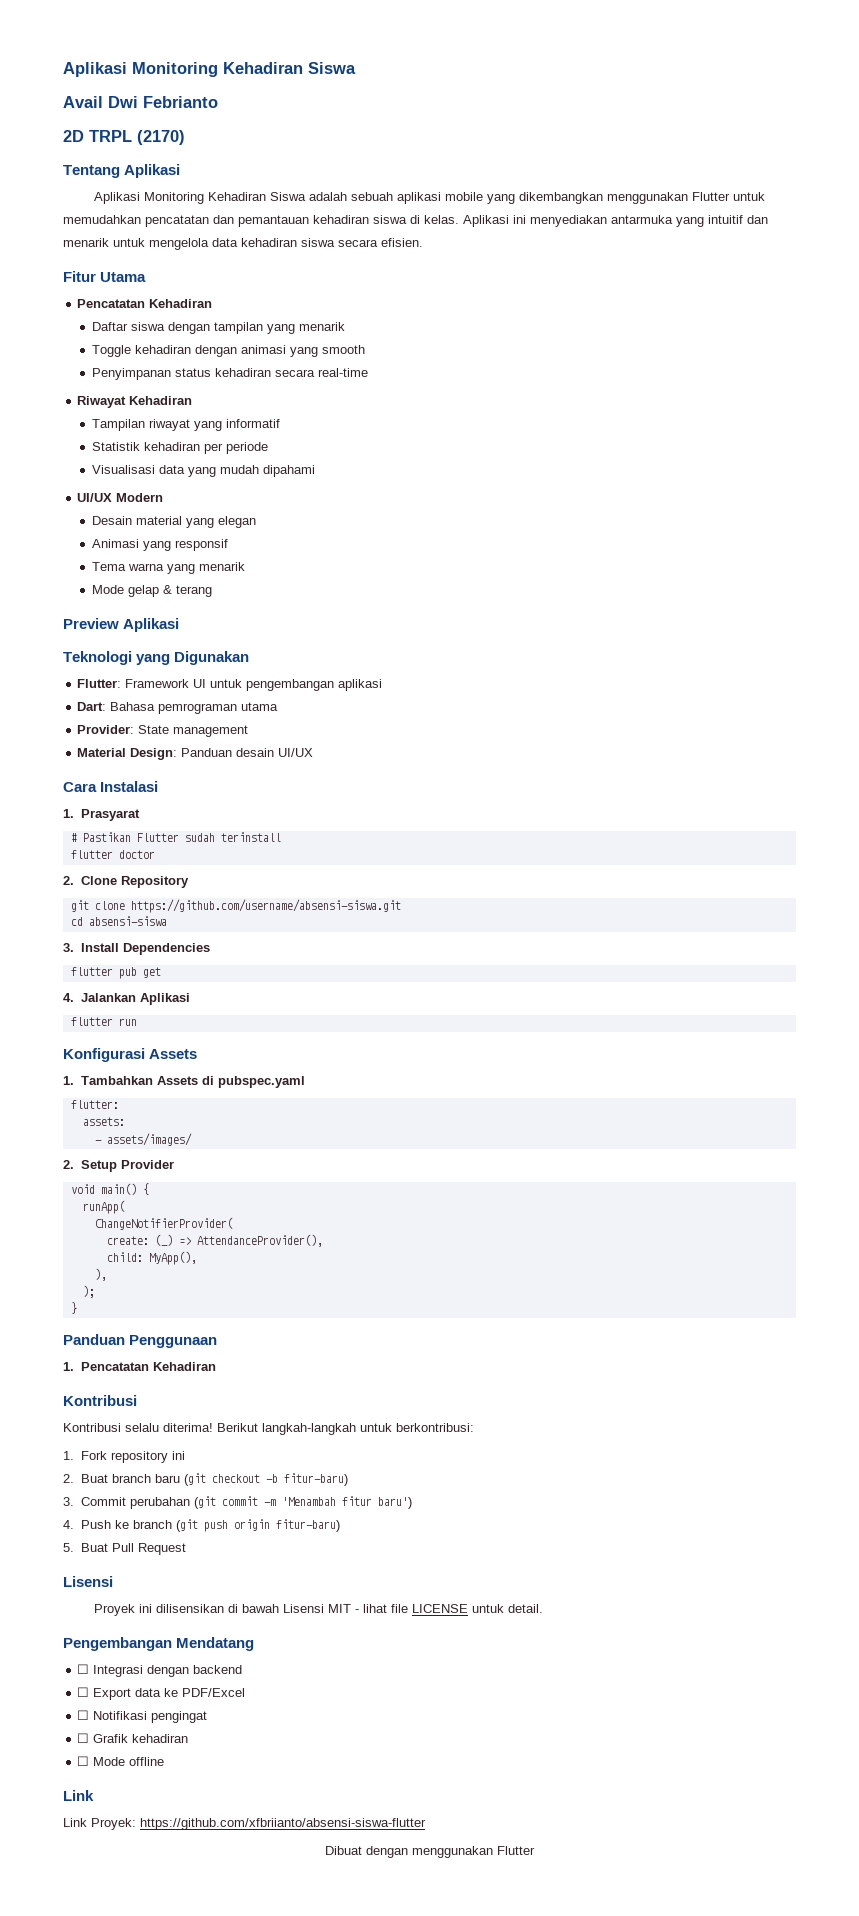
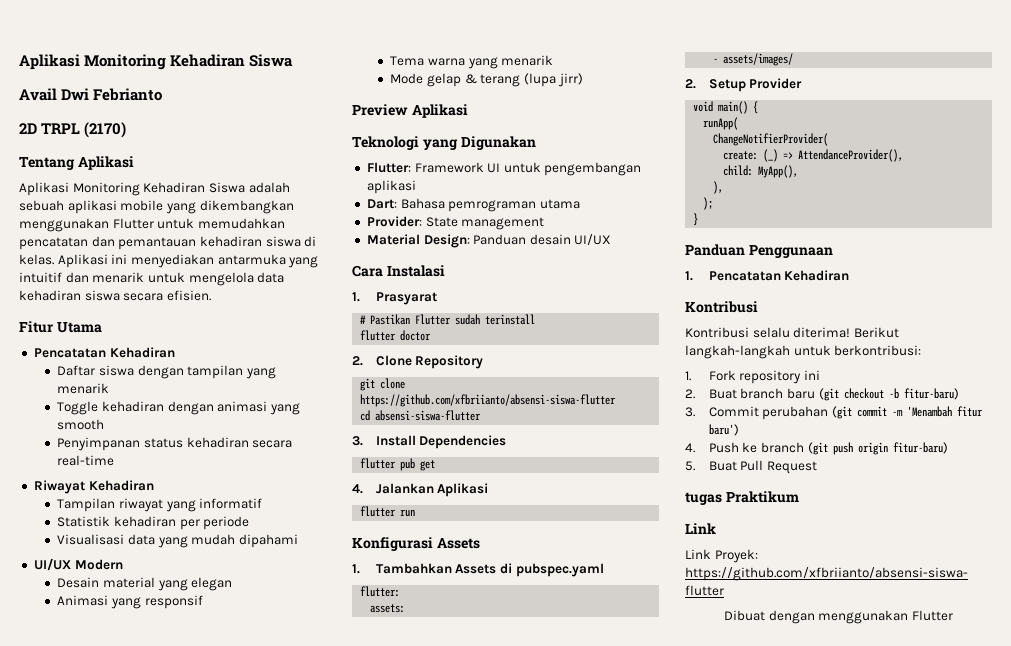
(212, 591) none -> [524,73,583,87] (lupa jirr)
[130,899,401,913] https://github.com/username/absensi-siswa.git -> [360,394,617,407] https://github.com/xfbriianto/absensi-siswa-flutter
[88,916,167,926] absensi-siswa -> [375,410,482,421] absensi-siswa-flutter
[63,1576,113,1587] [93,1604,543,1616] [63,1637,255,1651] [77,1664,243,1677] [77,1687,246,1700] [77,1710,208,1723] [77,1733,189,1743] [77,1756,165,1766] Lisensi // Proyek ini dilisensikan di bawah Lisensi MIT - lihat file LICENSE untuk detail. // Pengembangan Mendatang // ☐ Integrasi dengan backend // ☐ Export data ke PDF/Excel // ☐ Notifikasi pengingat // ☐ Grafik kehadiran // ☐ Mode offline -> [685,491,799,505] tugas Praktikum

